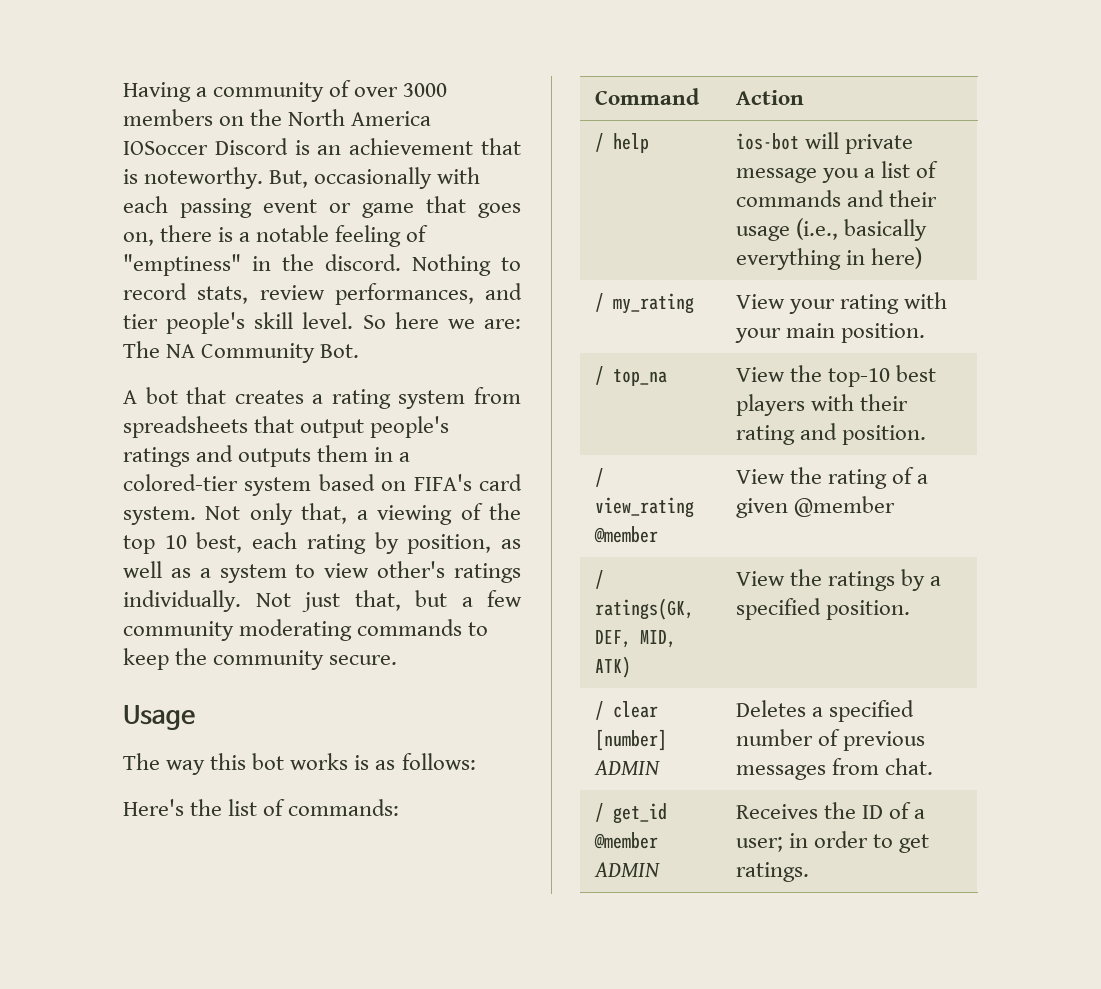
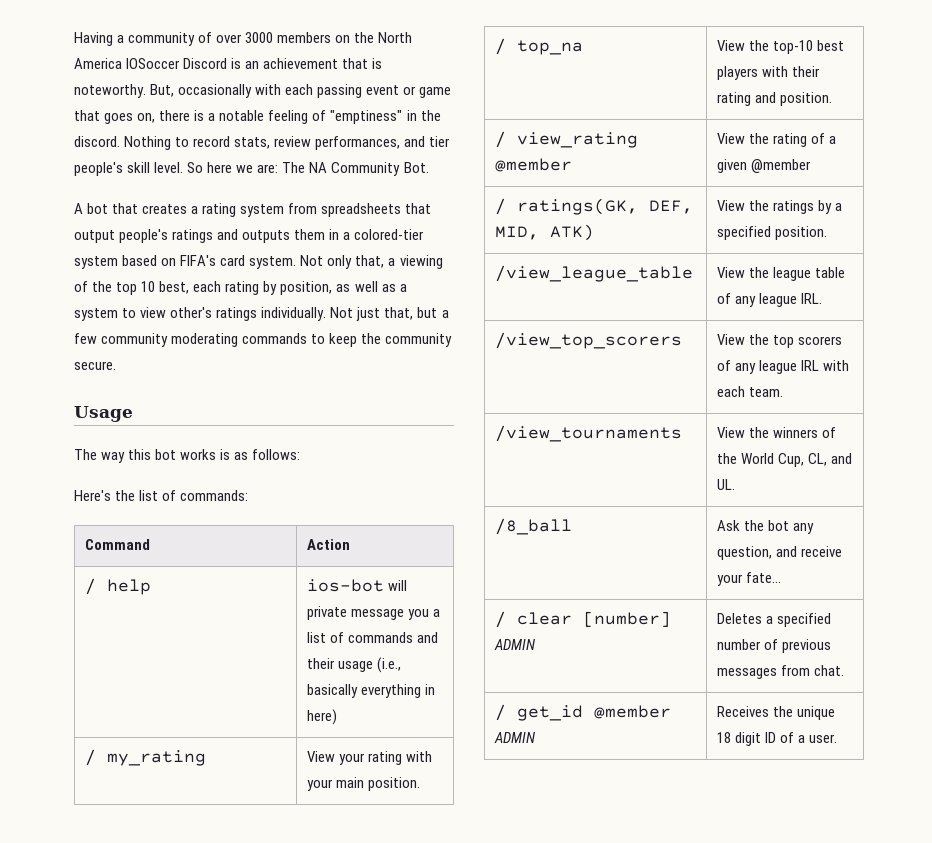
(910, 610) none -> [495,265,694,282] [717,267,846,281] [717,293,823,307] [495,332,683,349] [717,334,843,348] [717,360,850,374] [717,386,784,397] [495,425,683,442] [717,427,837,438] [717,453,853,467] [717,479,736,490] [495,518,573,535] [717,520,815,534] [717,546,843,560] [717,572,782,586] // /view_league_table | View the league table of any league IRL. // /view_top_scorers | View the top scorers of any league IRL with each team. // /view_tournaments | View the winners of the World Cup, CL, and UL. // /8_ball | Ask the bot any question, and receive your fate...
[861,802,925,819] [735,831,929,853] [735,862,809,882] ID of a user; in order to get ratings. -> [797,706,836,720] [717,732,838,746] unique 18 digit ID of a user.

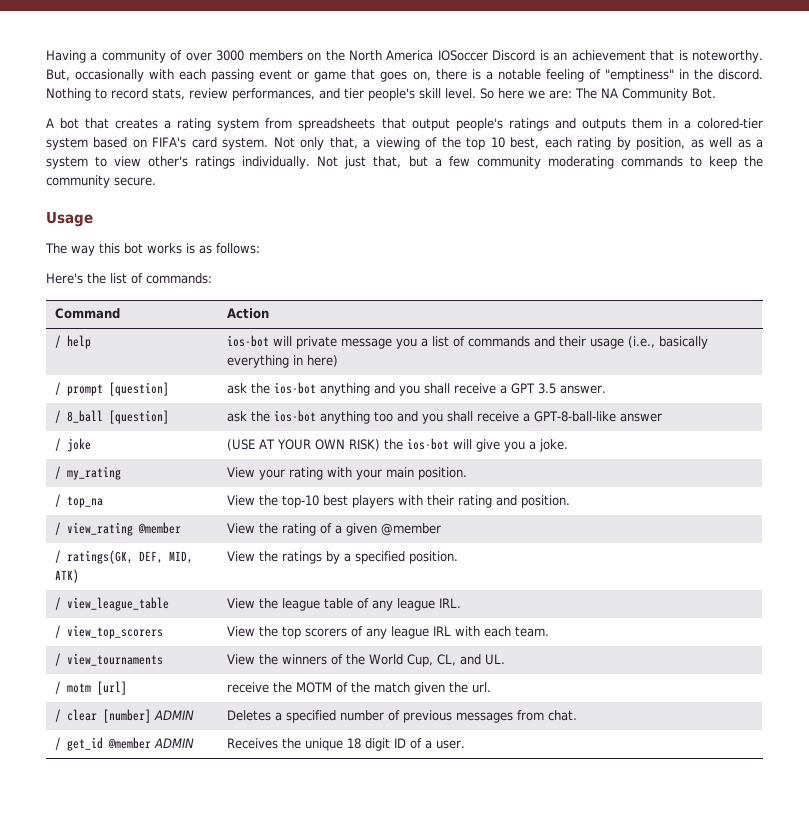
(338, 717) none -> [55,382,170,396] [227,382,607,396] [55,410,170,424] [227,410,663,424] [55,438,92,452] [227,438,569,452] // / prompt [question] | ask the ios-bot anything and you shall receive a GPT 3.5 answer. // / 8_ball [question] | ask the ios-bot anything too and you shall receive a GPT-8-ball-like answer // / joke | (USE AT YOUR OWN RISK) the ios-bot will give you a joke.
[495,265,694,282] /view_league_table -> [55,597,170,611] / view_league_table
[495,332,683,349] /view_top_scorers -> [55,625,164,639] / view_top_scorers
[495,425,683,442] /view_tournaments -> [55,653,164,666] / view_tournaments
[495,518,573,535] [717,520,815,534] [717,546,843,560] [717,572,782,586] /8_ball | Ask the bot any question, and receive your fate... -> [55,681,128,695] [227,682,492,695] / motm [url] | receive the MOTM of the match given the url.

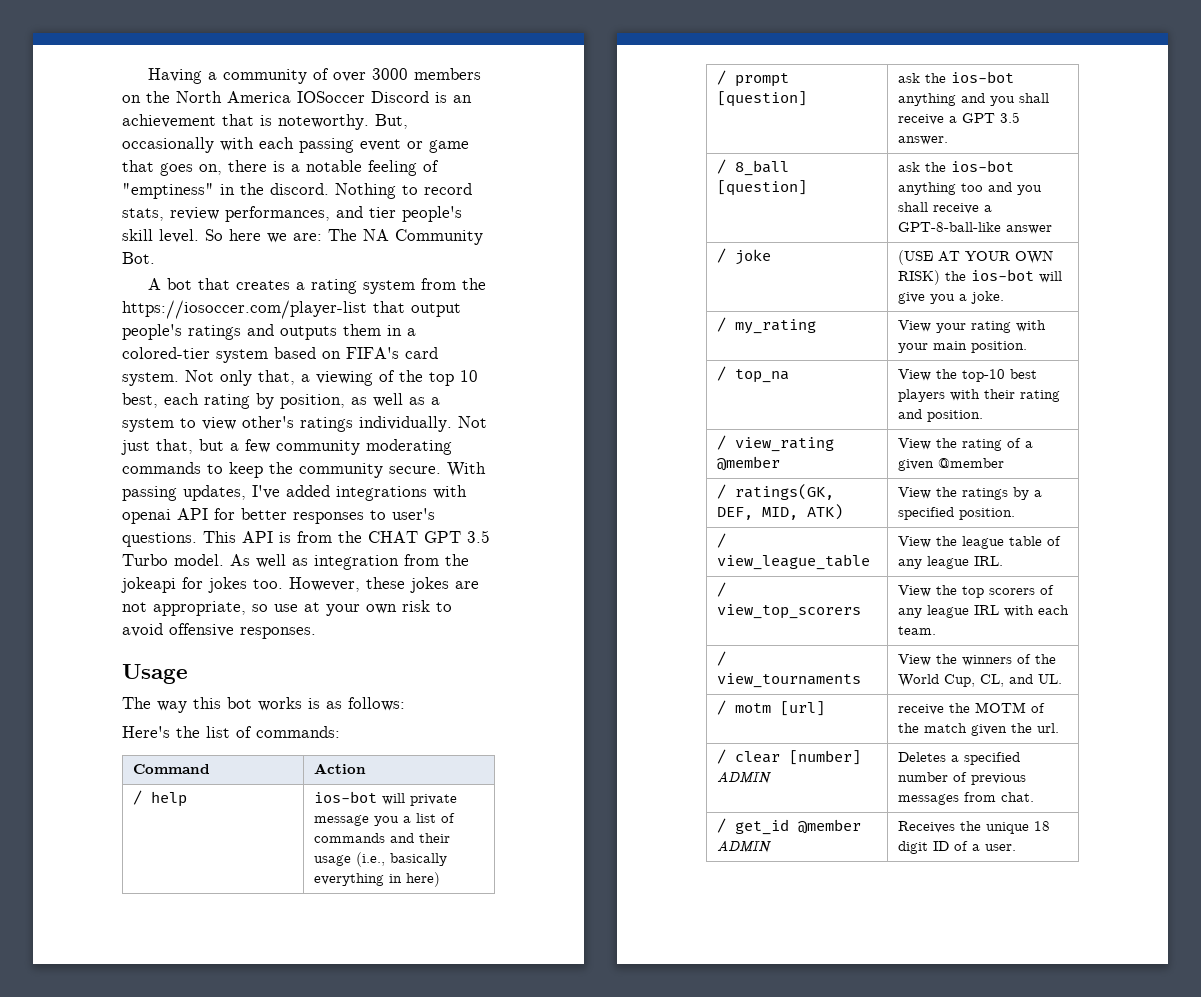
[298,118,376,131] spreadsheets -> [461,278,486,290] [122,300,367,319] the https://iosoccer.com/player-list
(156, 181) none -> [447,462,486,477] [122,485,467,501] [122,508,435,524] [122,530,490,547] [122,554,469,570] [121,577,479,593] [122,600,452,616] [122,623,316,639] With passing updates, I've added integrations with openai API for better responses to user's questions. This API is from the CHAT GPT 3.5 Turbo model. As well as integration from the jokeapi for jokes too. However, these jokes are not appropriate, so use at your own risk to avoid offensive responses.

